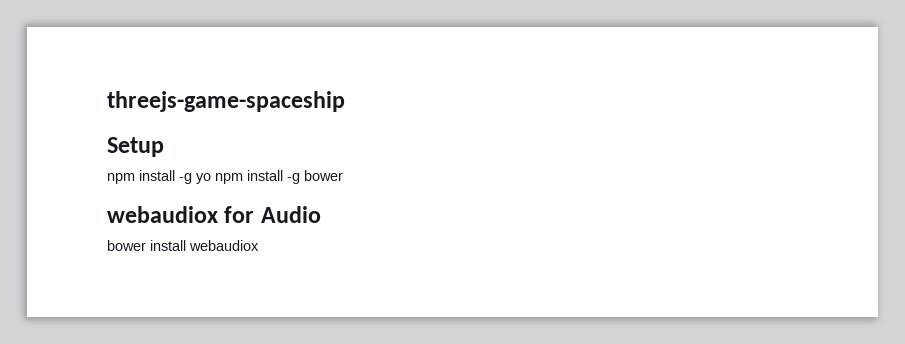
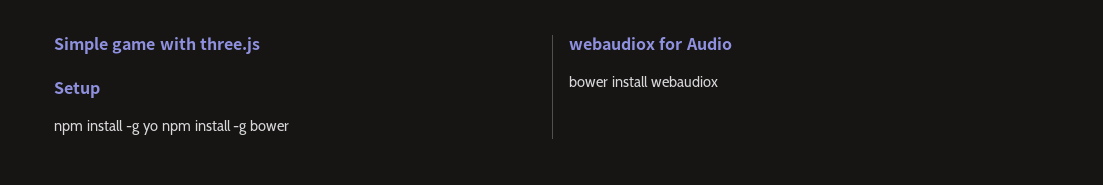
[107,91,345,112] threejs-game-spaceship -> [54,37,260,54] Simple game with three.js

